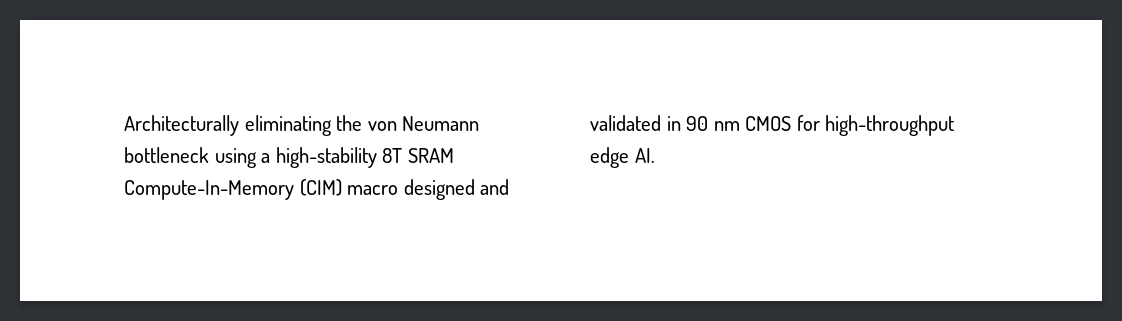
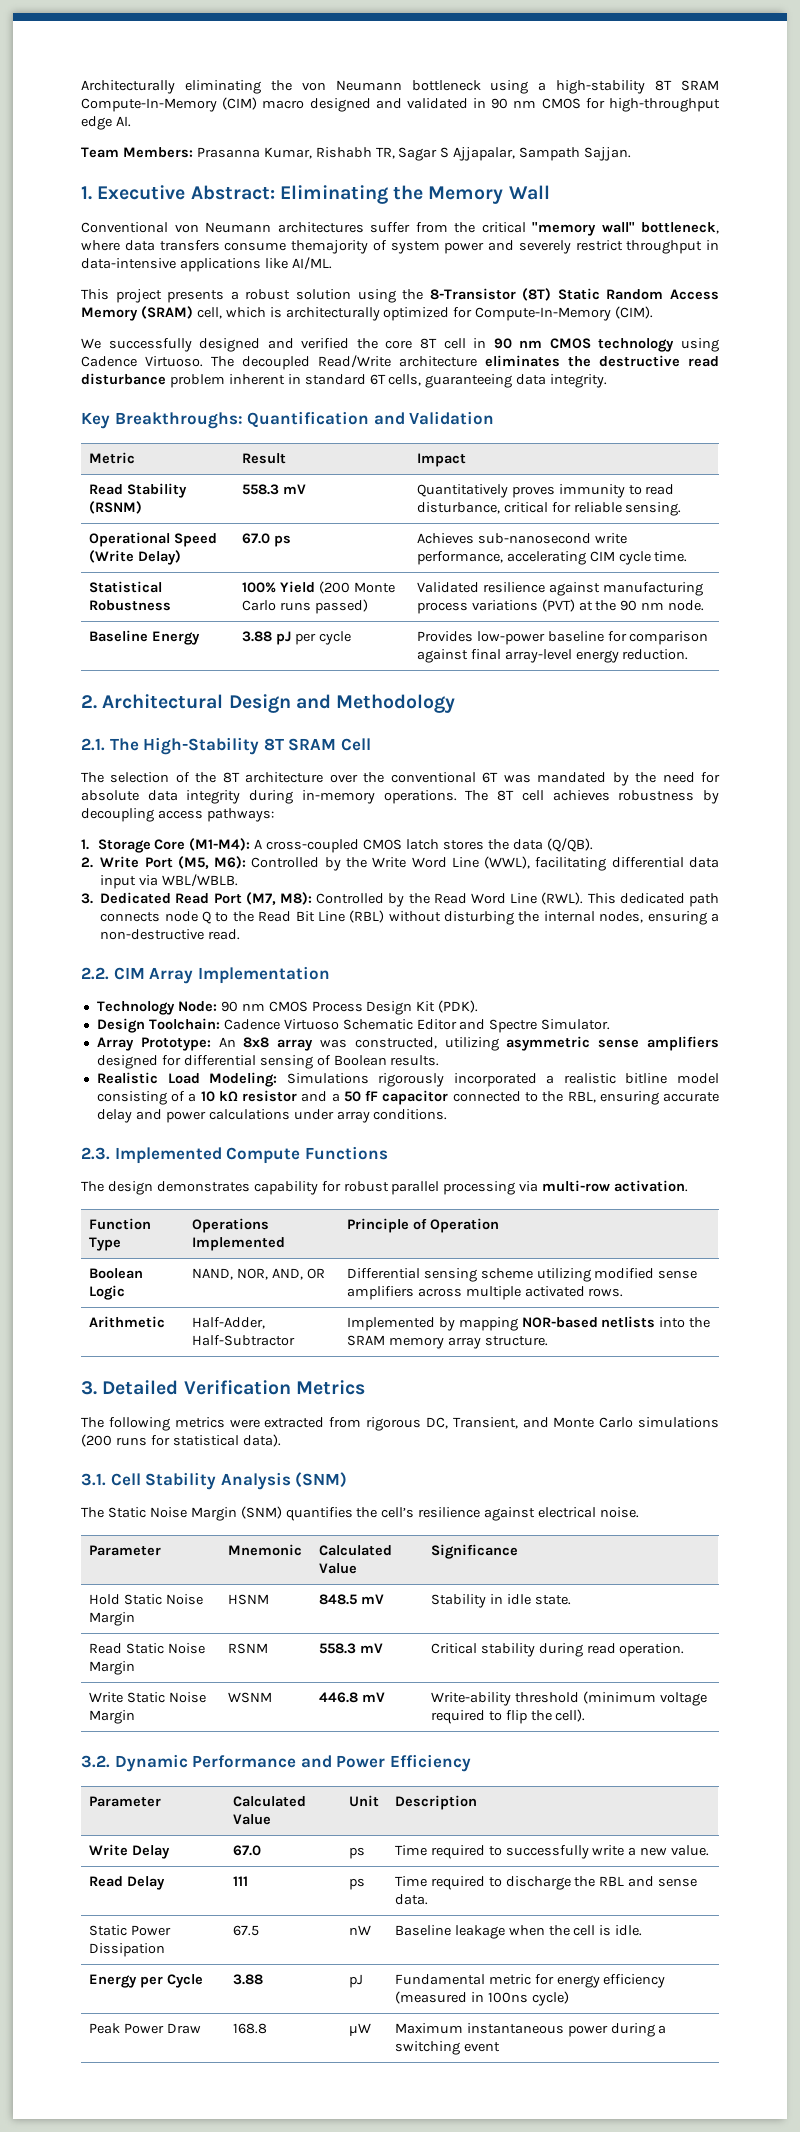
(655, 155) none -> [81,147,632,161] [81,185,550,204] [81,222,719,236] [81,240,719,254] [81,257,332,272] [81,288,719,303] [81,306,654,321] [81,338,719,352] [81,355,719,370] [81,373,608,388] [81,411,495,429] [88,452,135,464] [241,453,286,464] [416,453,466,467] [88,483,187,498] [88,501,142,514] [241,484,306,495] [416,484,675,498] [416,502,682,516] [88,532,217,547] [88,550,181,565] [241,533,291,547] [416,533,627,544] [416,551,688,565] [88,581,162,593] [88,600,171,611] [241,581,395,594] [241,599,368,614] [416,582,703,596] [416,599,705,614] [88,630,200,645] [241,631,351,645] [416,631,709,645] [416,649,689,663] [81,694,456,713] [81,737,371,755] [81,772,720,786] [81,790,720,804] [81,808,274,822] [81,838,593,853] [81,856,720,871] [100,874,239,889] [81,892,719,907] [100,910,719,925] [100,929,241,940] [81,966,330,984] [96,1000,479,1015] [96,1018,611,1033] [96,1036,719,1051] [96,1055,440,1069] [96,1072,720,1087] [96,1090,719,1105] [96,1109,448,1123] [81,1146,388,1164] [81,1180,689,1195] [88,1218,151,1230] [88,1237,121,1251] [191,1218,269,1233] [191,1237,285,1251] [346,1218,499,1233] [88,1268,143,1279] [88,1285,125,1300] [191,1268,325,1280] [346,1268,698,1282] [346,1286,624,1300] [88,1316,165,1328] [191,1317,265,1329] [191,1335,295,1346] [346,1316,711,1331] [346,1335,548,1349] [81,1380,365,1395] [81,1417,719,1431] [81,1434,281,1447] [81,1472,348,1490] [81,1506,640,1521] [88,1545,161,1556] [227,1544,302,1556] [318,1545,392,1556] [318,1563,357,1574] [430,1544,518,1559] [88,1594,203,1605] [88,1612,135,1626] [227,1594,269,1605] [318,1594,384,1605] [430,1594,571,1608] [88,1643,205,1654] [88,1661,135,1675] [227,1643,268,1654] [318,1643,383,1654] [430,1643,685,1657] [88,1692,206,1703] [88,1710,135,1724] [227,1692,272,1703] [318,1692,385,1703] [430,1691,707,1706] [430,1709,586,1724] [81,1754,471,1772] [88,1796,161,1807] [232,1796,306,1807] [232,1814,271,1825] [348,1795,379,1807] [394,1795,477,1810] [88,1844,170,1859] [232,1845,261,1856] [348,1847,365,1859] [394,1845,710,1859] [88,1876,165,1890] [232,1876,248,1886] [348,1878,365,1890] [394,1876,698,1890] [394,1894,428,1905] [88,1925,171,1936] [88,1943,165,1957] [232,1925,259,1936] [348,1925,371,1935] [394,1925,643,1939] [88,1974,203,1988] [232,1974,263,1985] [348,1974,363,1988] [394,1974,666,1988] [394,1991,569,2006] [88,2023,201,2034] [232,2023,267,2034] [348,2023,371,2036] [394,2023,667,2037] [394,2041,500,2055] // Team Members: Prasanna Kumar, Rishabh TR, Sagar S Ajjapalar, Sampath Sajjan. // 1. Executive Abstract: Eliminating the Memory Wall // Conventional von Neumann architectures suffer from the critical "memory wall" bottleneck, where data transfers consume themajority of system power and severely restrict throughput in data-intensive applications like AI/ML. // This project presents a robust solution using the 8-Transistor (8T) Static Random Access Memory (SRAM) cell, which is architecturally optimized for Compute-In-Memory (CIM). // We successfully designed and verified the core 8T cell in 90 nm CMOS technology using Cadence Virtuoso. The decoupled Read/Write architecture eliminates the destructive read disturbance problem inherent in standard 6T cells, guaranteeing data integrity. // Key Breakthroughs: Quantification and Validation // Metric | Result | Impact // Read Stability (RSNM) | 558.3 mV | Quantitatively proves immunity to read disturbance, critical for reliable sensing. // Operational Speed (Write Delay) | 67.0 ps | Achieves sub-nanosecond write performance, accelerating CIM cycle time. // Statistical Robustness | 100% Yield (200 Monte Carlo runs passed) | Validated resilience against manufacturing process variations (PVT) at the 90 nm node. // Baseline Energy | 3.88 pJ per cycle | Provides low-power baseline for comparison against final array-level energy reduction. // 2. Architectural Design and Methodology // 2.1. The High-Stability 8T SRAM Cell // The selection of the 8T architecture over the conventional 6T was mandated by the need for absolute data integrity during in-memory operations. The 8T cell achieves robustness by decoupling access pathways: // 1. Storage Core (M1-M4): A cross-coupled CMOS latch stores the data (Q/QB). // 2. Write Port (M5, M6): Controlled by the Write Word Line (WWL), facilitating differential data input via WBL/WBLB. // 3. Dedicated Read Port (M7, M8): Controlled by the Read Word Line (RWL). This dedicated path connects node Q to the Read Bit Line (RBL) without disturbing the internal nodes, ensuring a non-destructive read. // 2.2. CIM Array Implementation // Technology Node: 90 nm CMOS Process Design Kit (PDK). // Design Toolchain: Cadence Virtuoso Schematic Editor and Spectre Simulator. // Array Prototype: An 8x8 array was constructed, utilizing asymmetric sense amplifiers designed for differential sensing of Boolean results. // Realistic Load Modeling: Simulations rigorously incorporated a realistic bitline model consisting of a 10 kΩ resistor and a 50 fF capacitor connected to the RBL, ensuring accurate delay and power calculations under array conditions. // 2.3. Implemented Compute Functions // The design demonstrates capability for robust parallel processing via multi-row activation. // Function Type | Operations Implemented | Principle of Operation // Boolean Logic | NAND, NOR, AND, OR | Differential sensing scheme utilizing modified sense amplifiers across multiple activated rows. // Arithmetic | Half-Adder, Half-Subtractor | Implemented by mapping NOR-based netlists into the SRAM memory array structure. // 3. Detailed Verification Metrics // The following metrics were extracted from rigorous DC, Transient, and Monte Carlo simulations (200 runs for statistical data). // 3.1. Cell Stability Analysis (SNM) // The Static Noise Margin (SNM) quantifies the cell’s resilience against electrical noise. // Parameter | Mnemonic | Calculated Value | Significance // Hold Static Noise Margin | HSNM | 848.5 mV | Stability in idle state. // Read Static Noise Margin | RSNM | 558.3 mV | Critical stability during read operation. // Write Static Noise Margin | WSNM | 446.8 mV | Write-ability threshold (minimum voltage required to flip the cell). // 3.2. Dynamic Performance and Power Efficiency // Parameter | Calculated Value | Unit | Description // Write Delay | 67.0 | ps | Time required to successfully write a new value. // Read Delay | 111 | ps | Time required to discharge the RBL and sense data. // Static Power Dissipation | 67.5 | nW | Baseline leakage when the cell is idle. // Energy per Cycle | 3.88 | pJ | Fundamental metric for energy efficiency (measured in 100ns cycle) // Peak Power Draw | 168.8 | µW | Maximum instantaneous power during a switching event

